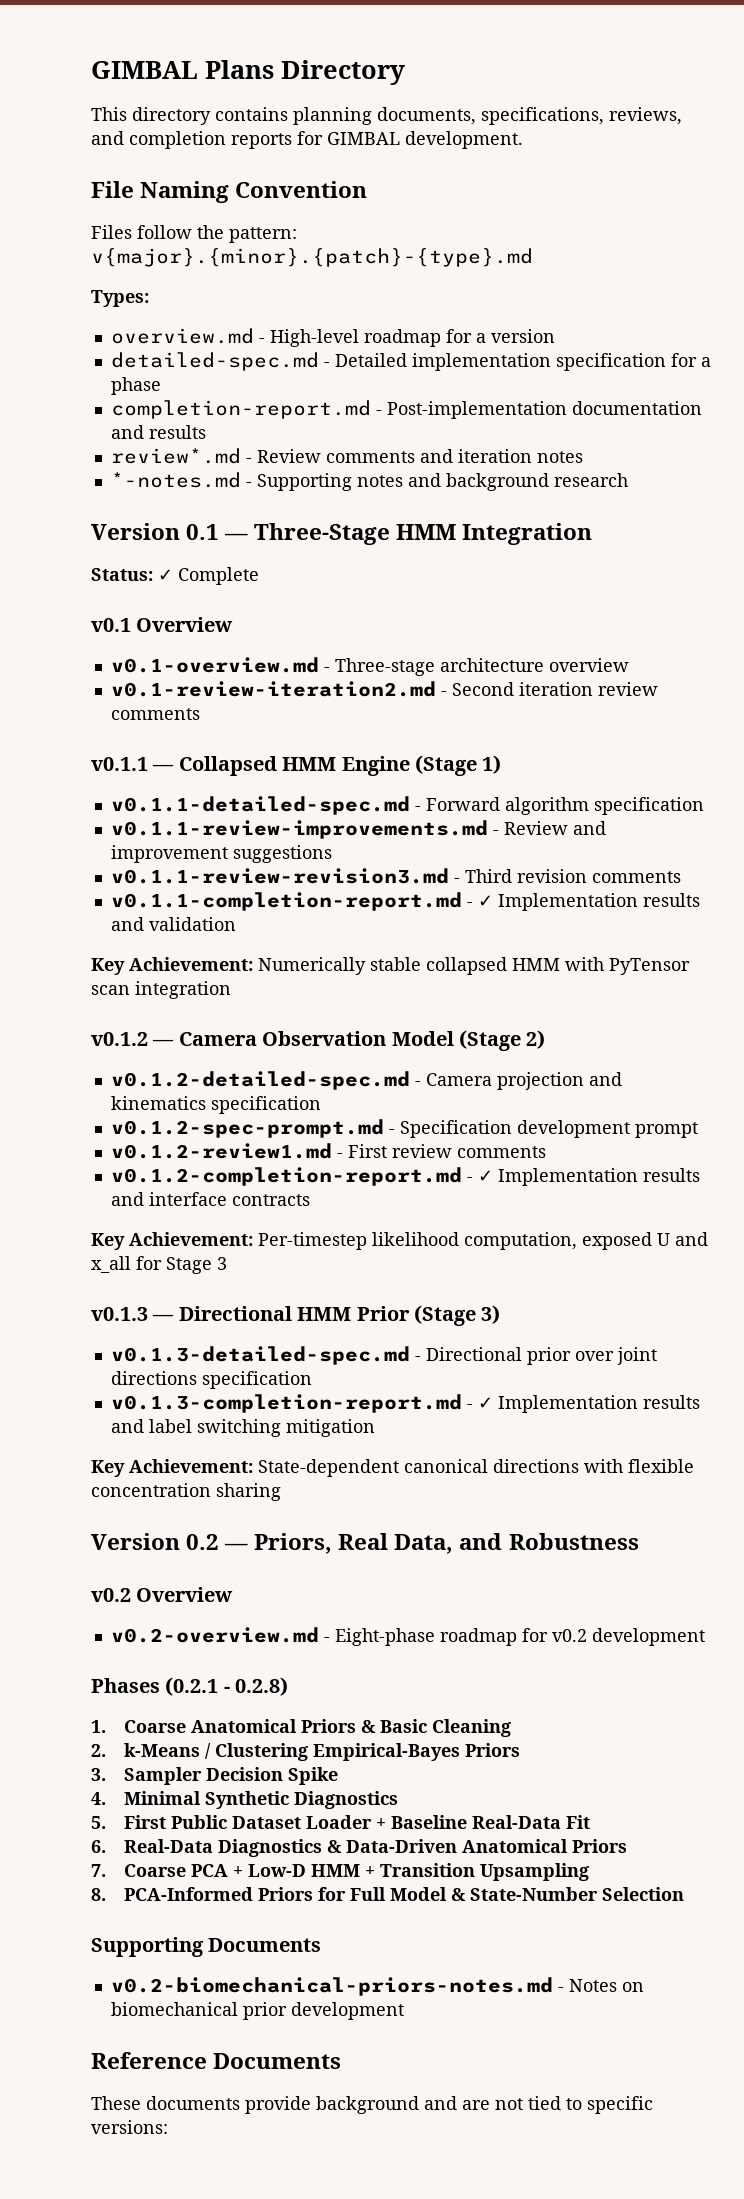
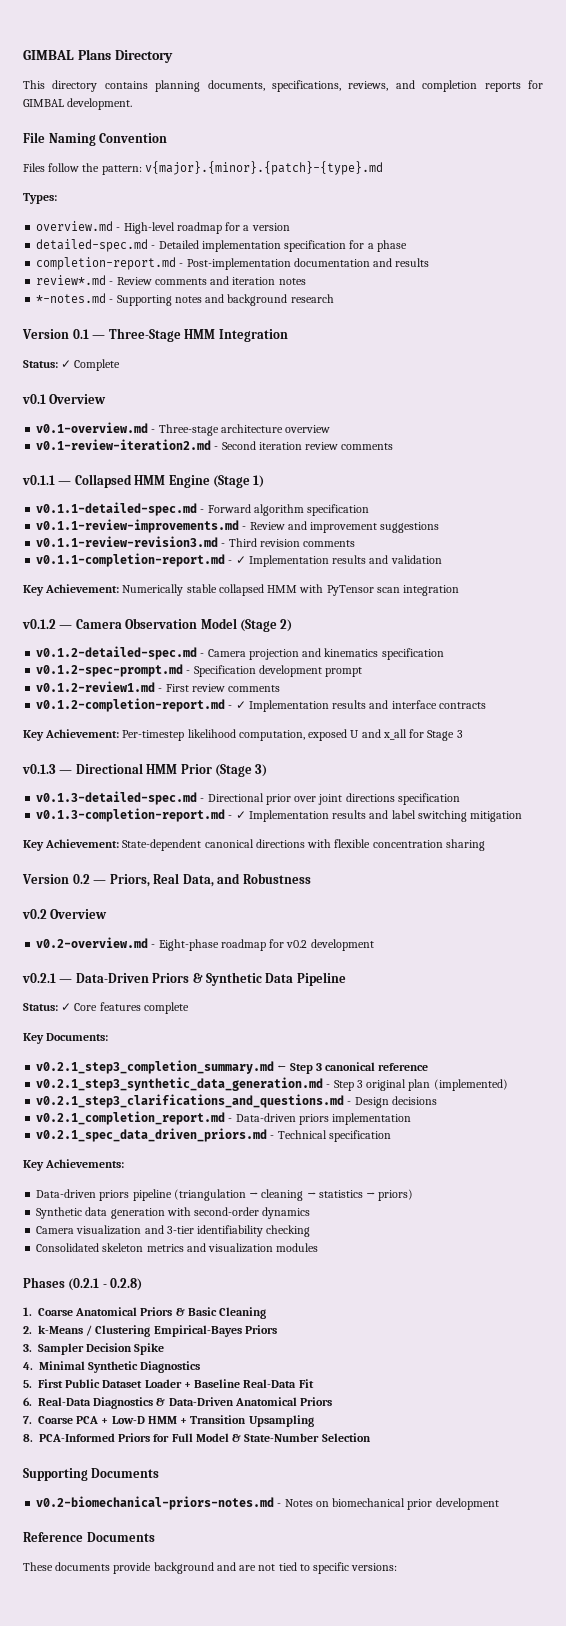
(705, 1637) none -> [22,972,346,986] [23,1002,189,1014] [23,1033,109,1044] [36,1060,429,1074] [36,1077,508,1091] [36,1094,437,1108] [36,1111,412,1125] [36,1128,391,1142] [23,1159,125,1171] [36,1189,414,1201] [36,1207,311,1219] [36,1225,311,1237] [36,1243,319,1253] // v0.2.1 — Data-Driven Priors & Synthetic Data Pipeline // Status: ✓ Core features complete // Key Documents: // v0.2.1_step3_completion_summary.md ← Step 3 canonical reference // v0.2.1_step3_synthetic_data_generation.md - Step 3 original plan (implemented) // v0.2.1_step3_clarifications_and_questions.md - Design decisions // v0.2.1_completion_report.md - Data-driven priors implementation // v0.2.1_spec_data_driven_priors.md - Technical specification // Key Achievements: // Data-driven priors pipeline (triangulation → cleaning → statistics → priors) // Synthetic data generation with second-order dynamics // Camera visualization and 3-tier identifiability checking // Consolidated skeleton metrics and visualization modules

